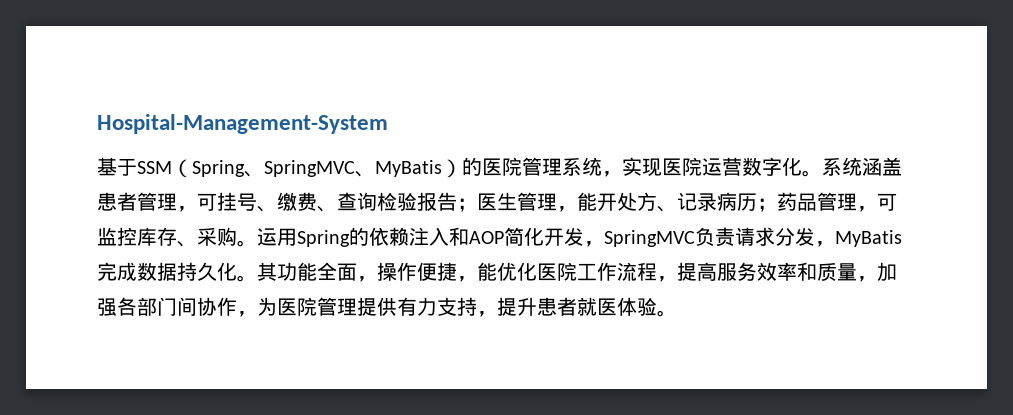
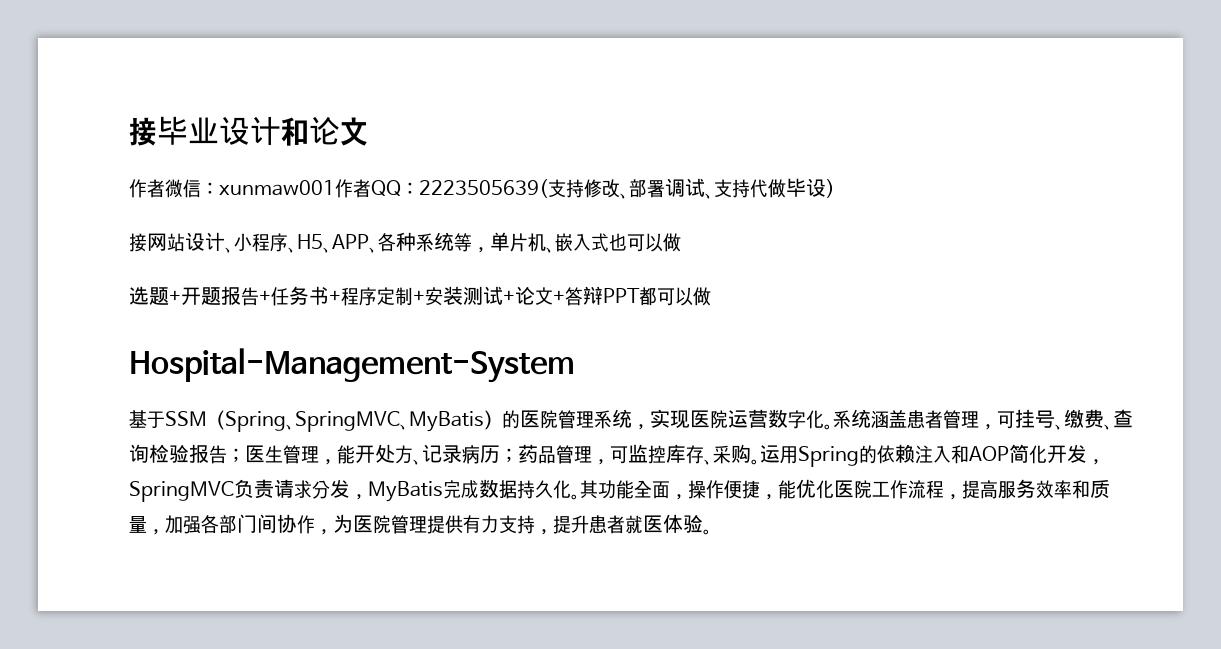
(97, 124) none -> [129,116,368,146] [129,178,835,199] [129,232,681,253] [129,286,711,306] 接毕业设计和论文 // 作者微信：xunmaw001作者QQ：2223505639(支持修改、部署调试、支持代做毕设) // 接网站设计、小程序、H5、APP、各种系统等，单片机、嵌入式也可以做 // 选题+开题报告+任务书+程序定制+安装测试+论文+答辩PPT都可以做 //

